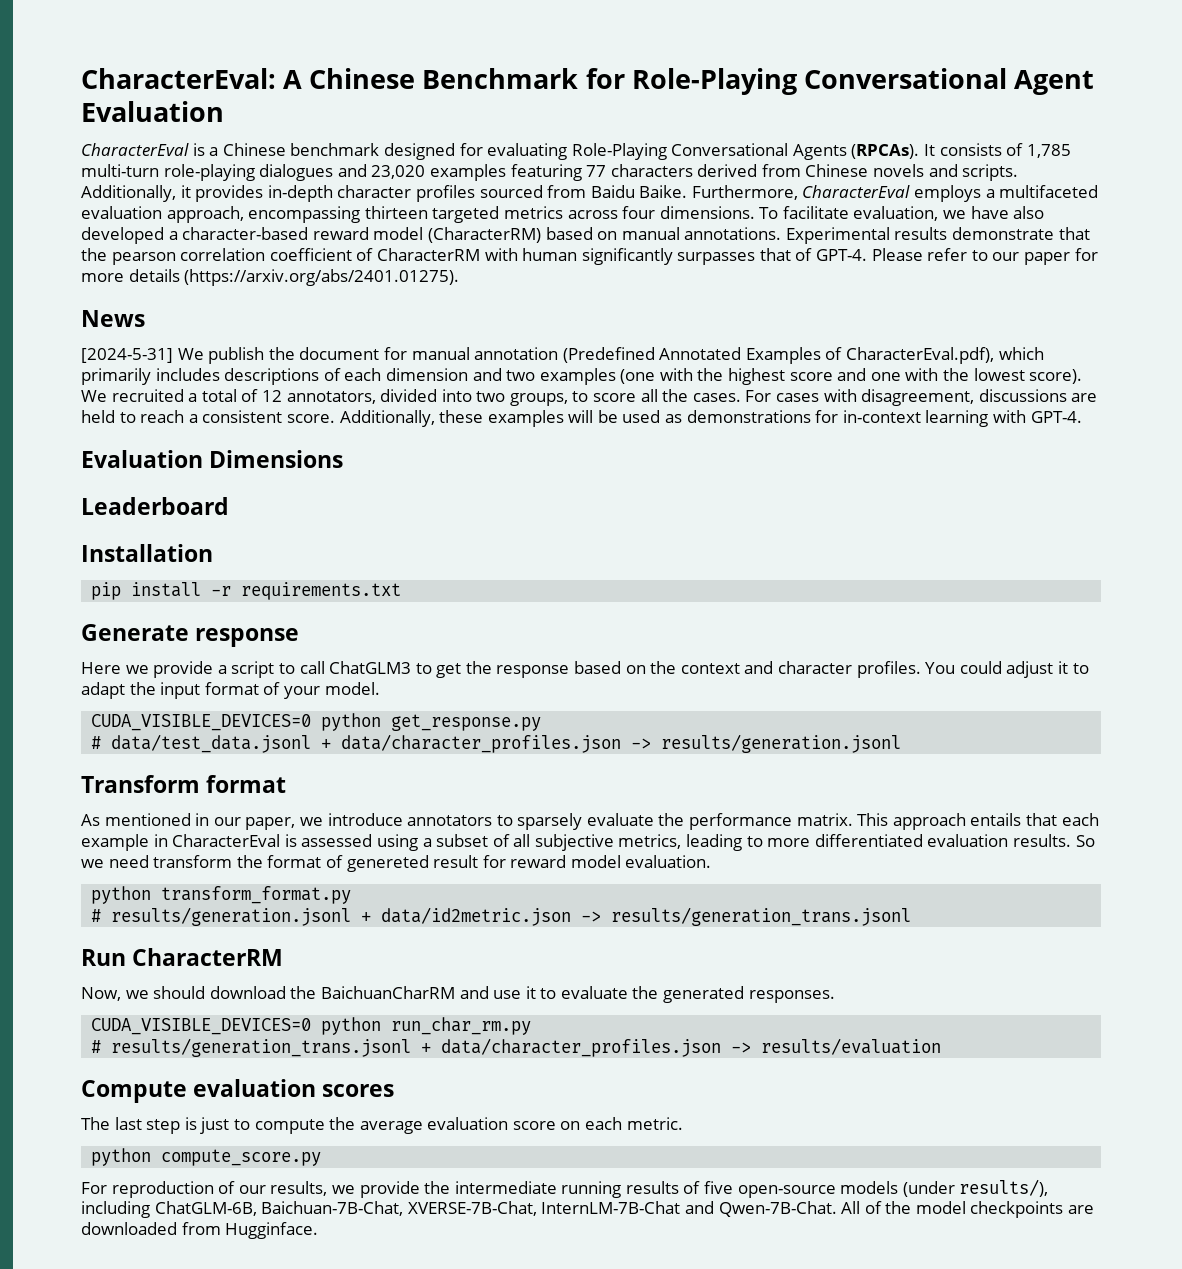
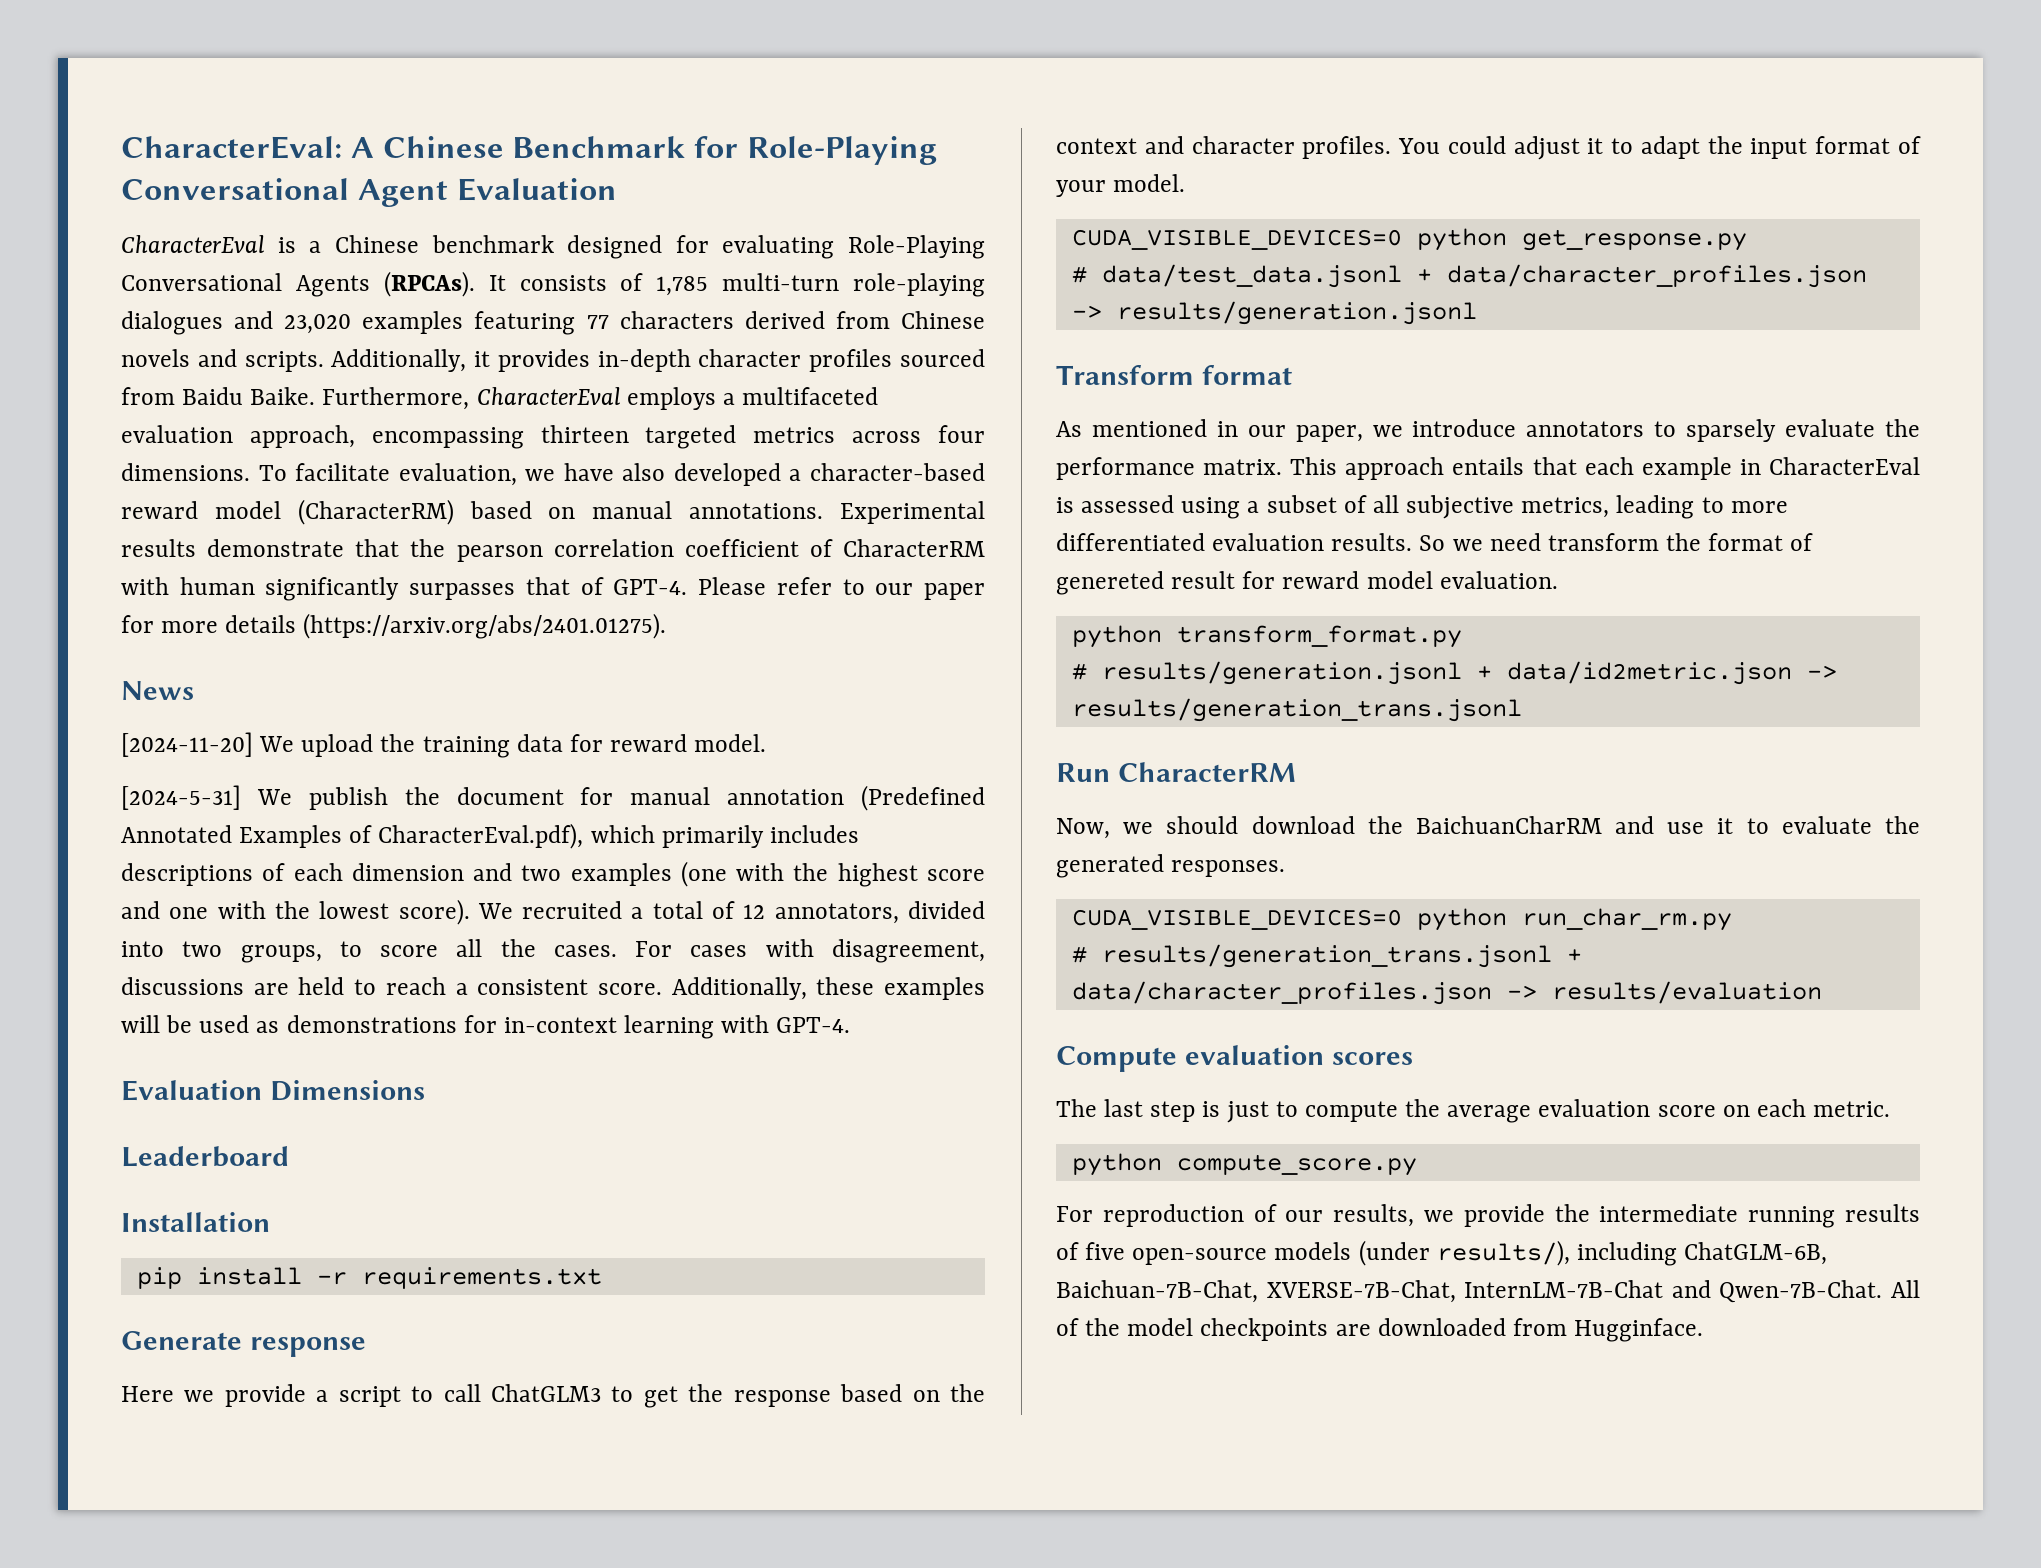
(145, 318) none -> [121,732,767,758] // [2024-11-20] We upload the training data for reward model.

